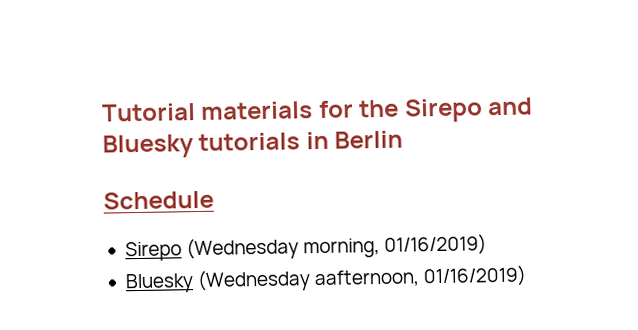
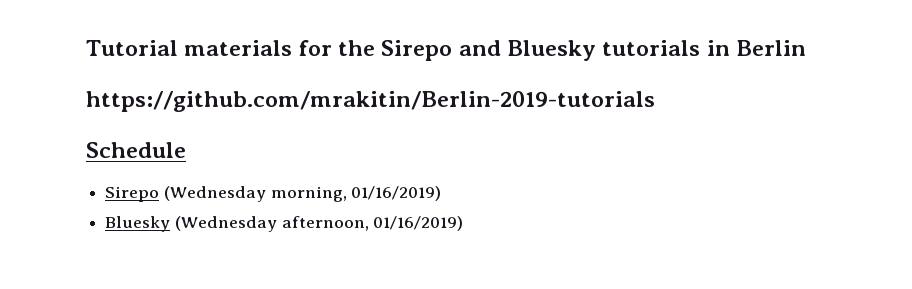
(404, 139) none -> [86,91,655,112] // https://github.com/mrakitin/Berlin-2019-tutorials
[314,269,421,289] aafternoon, -> [281,216,369,231] afternoon,

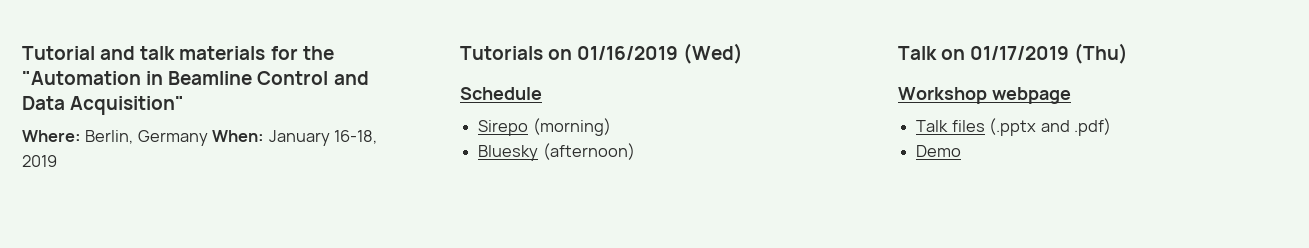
(178, 48) none -> [100,46,176,60] and talk
[381,40,807,61] [86,91,655,112] [86,142,186,158] [105,186,442,202] [105,216,464,232] Sirepo and Bluesky tutorials in Berlin // https://github.com/mrakitin/Berlin-2019-tutorials // Schedule // Sirepo (Wednesday morning, 01/16/2019) // Bluesky (Wednesday afternoon, 01/16/2019) -> [22,71,369,85] [22,96,185,115] [22,130,378,146] [22,155,57,167] [460,43,744,64] [460,87,542,100] [478,118,611,136] [478,143,635,161] [898,43,1129,64] [898,87,1071,104] [916,118,1111,136] [916,145,962,157] "Automation in Beamline Control and Data Acquisition" // Where: Berlin, Germany When: January 16-18, 2019 // Tutorials on 01/16/2019 (Wed) // Schedule // Sirepo (morning) // Bluesky (afternoon) // Talk on 01/17/2019 (Thu) // Workshop webpage // Talk files (.pptx and .pdf) // Demo

